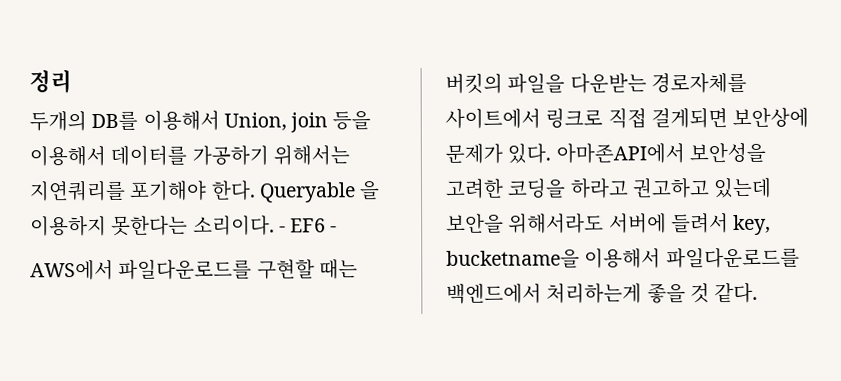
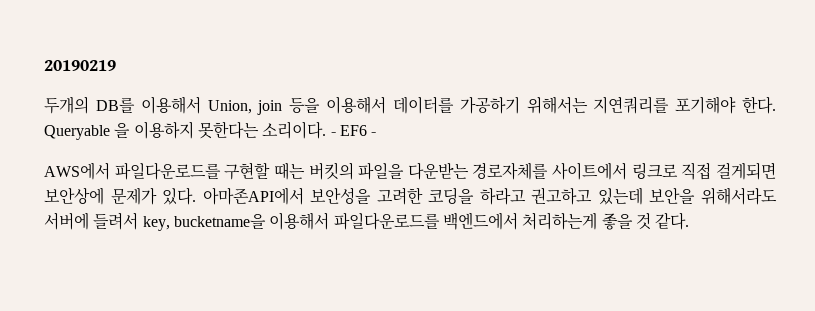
[29,70,72,94] 정리 -> [44,60,116,71] 20190219

